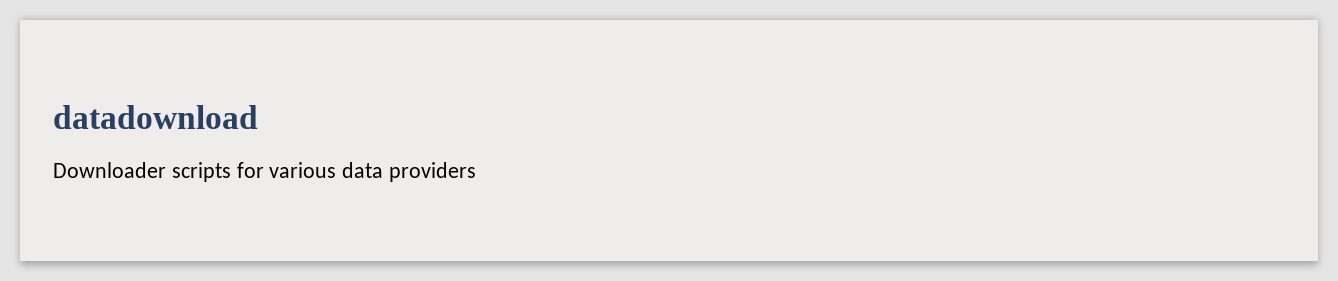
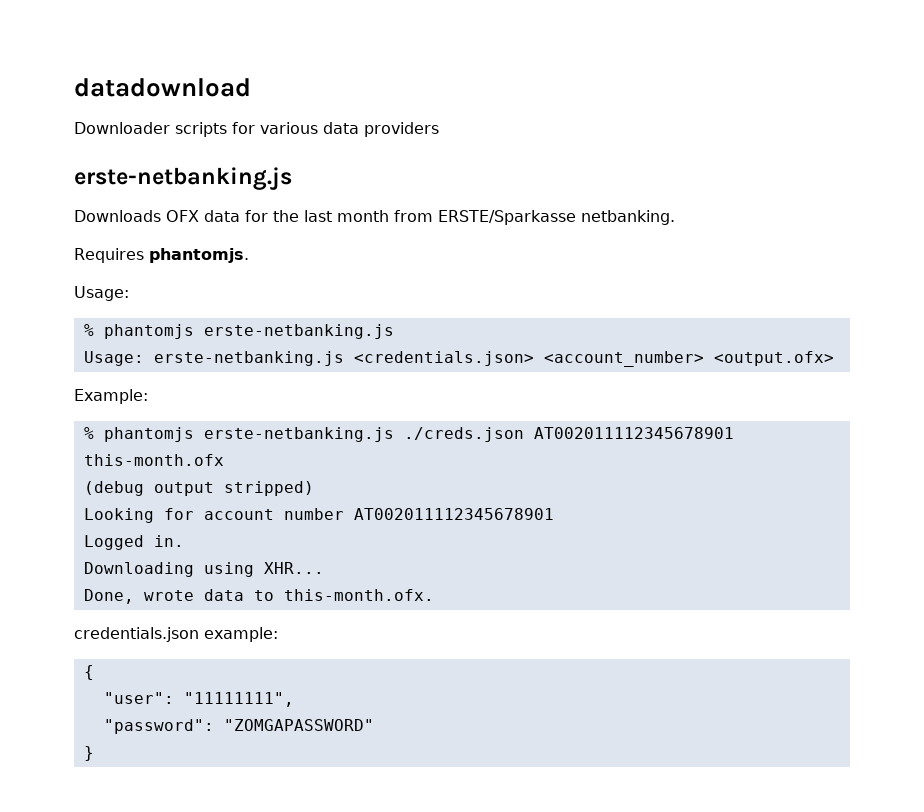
(477, 172) none -> [74,167,292,190] [74,210,675,225] [74,248,249,263] [74,286,129,301] [83,324,394,339] [83,351,834,367] [74,389,148,404] [83,427,734,442] [83,454,224,466] [83,481,314,496] [83,508,554,523] [83,535,184,550] [83,562,324,577] [83,589,434,604] [74,627,278,642] [83,665,94,680] [103,692,294,707] [103,719,374,734] [83,746,94,761] // erste-netbanking.js // Downloads OFX data for the last month from ERSTE/Sparkasse netbanking. // Requires phantomjs. // Usage: // % phantomjs erste-netbanking.js // Usage: erste-netbanking.js <credentials.json> <account_number> <output.ofx> // Example: // % phantomjs erste-netbanking.js ./creds.json AT002011112345678901 this-month.ofx // (debug output stripped) // Looking for account number AT002011112345678901 // Logged in. // Downloading using XHR... // Done, wrote data to this-month.ofx. // credentials.json example: // { // "user": "11111111", // "password": "ZOMGAPASSWORD" // }

